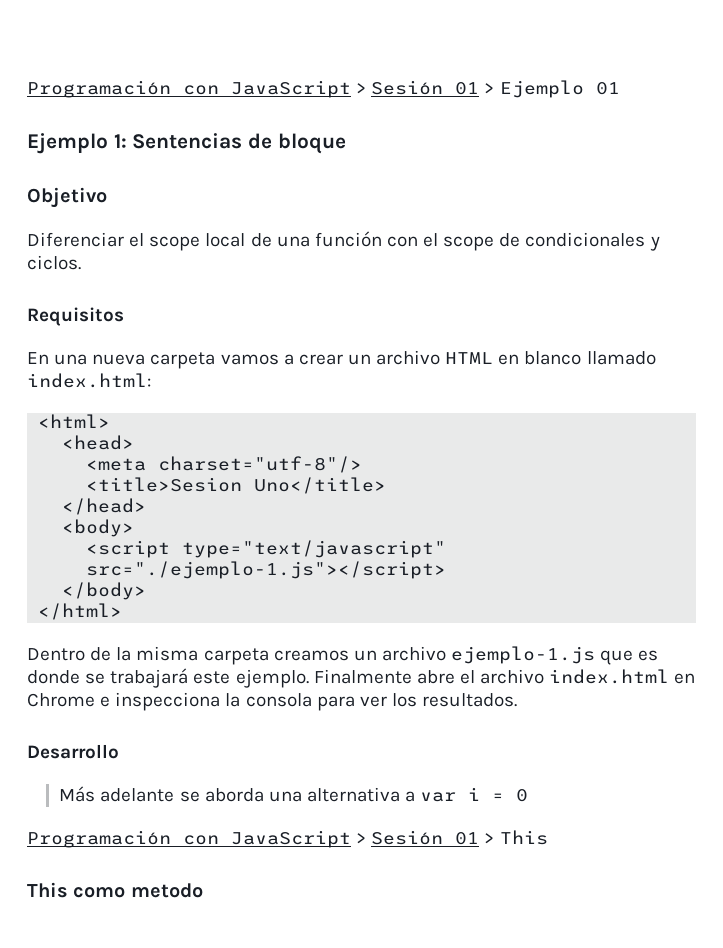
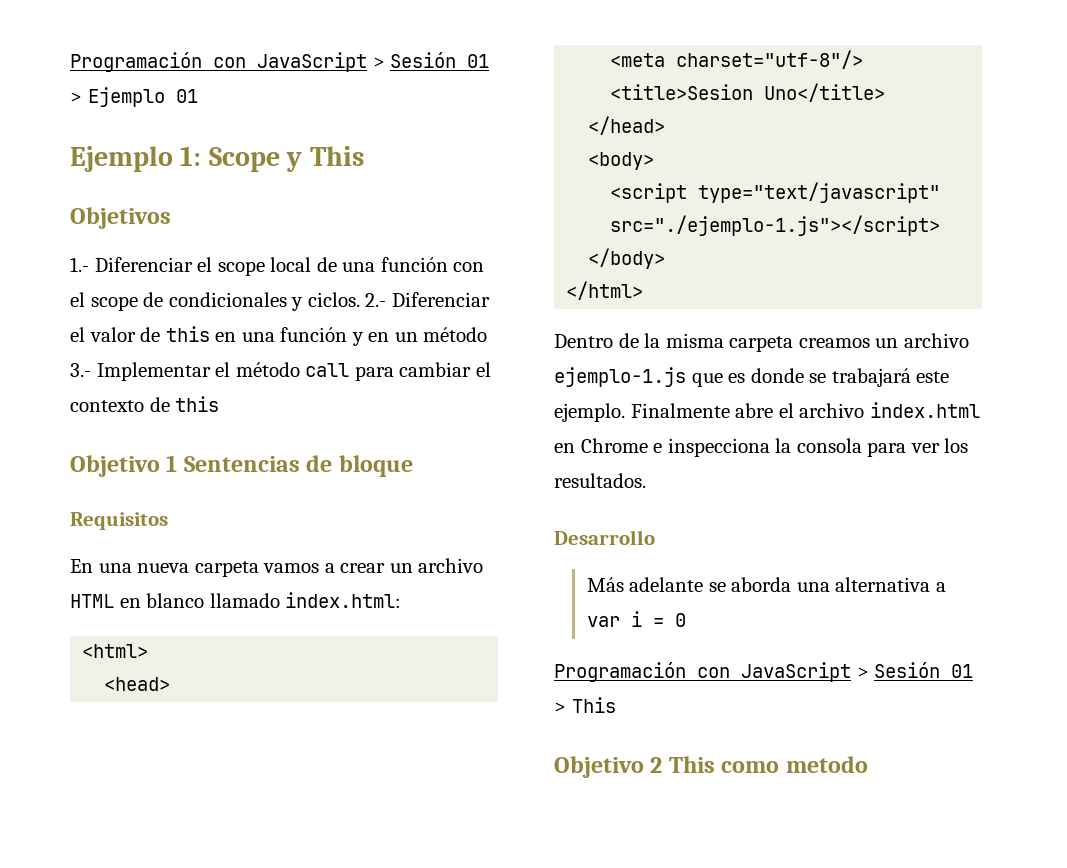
[132,133,346,154] [27,187,107,208] Sentencias de bloque // Objetivo // -> [208,146,364,172] [70,207,171,229] [70,257,89,272] Scope y This // Objetivos // 1.-
(81, 262) none -> [365,292,490,307] [70,326,488,346] [70,362,491,381] [70,396,220,412] [70,455,413,477] 2.- Diferenciar el valor de this en una función y en un método 3.- Implementar el método call para cambiar el contexto de this // Objetivo 1 Sentencias de bloque
(548, 837) none -> [554,756,663,778] Objetivo 2

